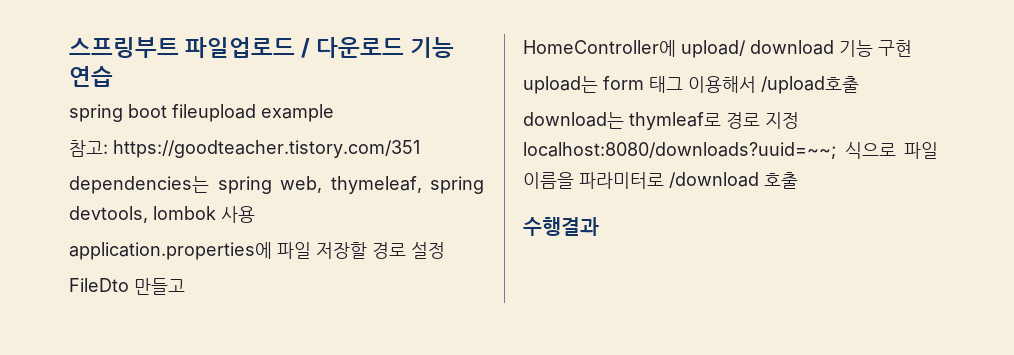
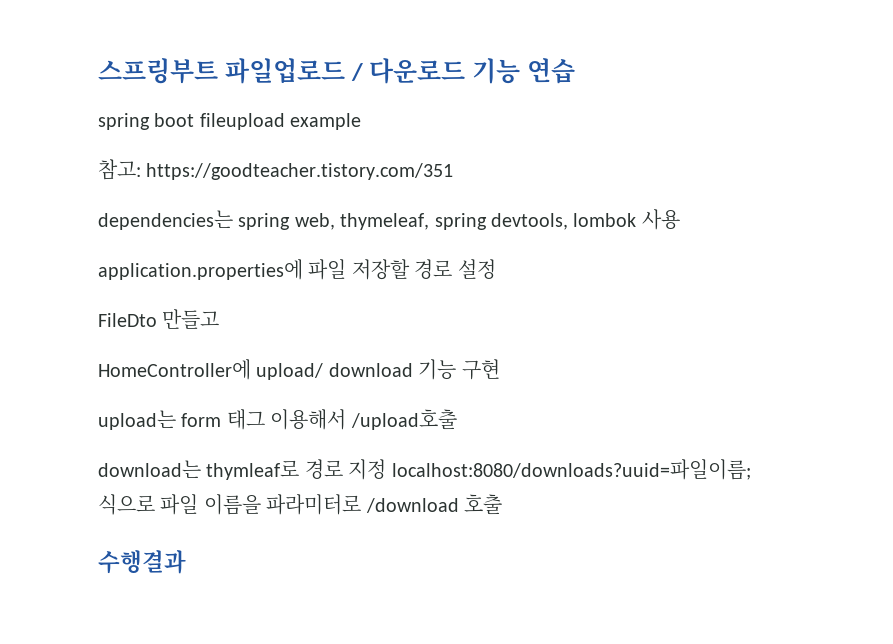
[523,142,836,159] localhost:8080/downloads?uuid=~~; -> [391,459,751,480] localhost:8080/downloads?uuid=파일이름;

